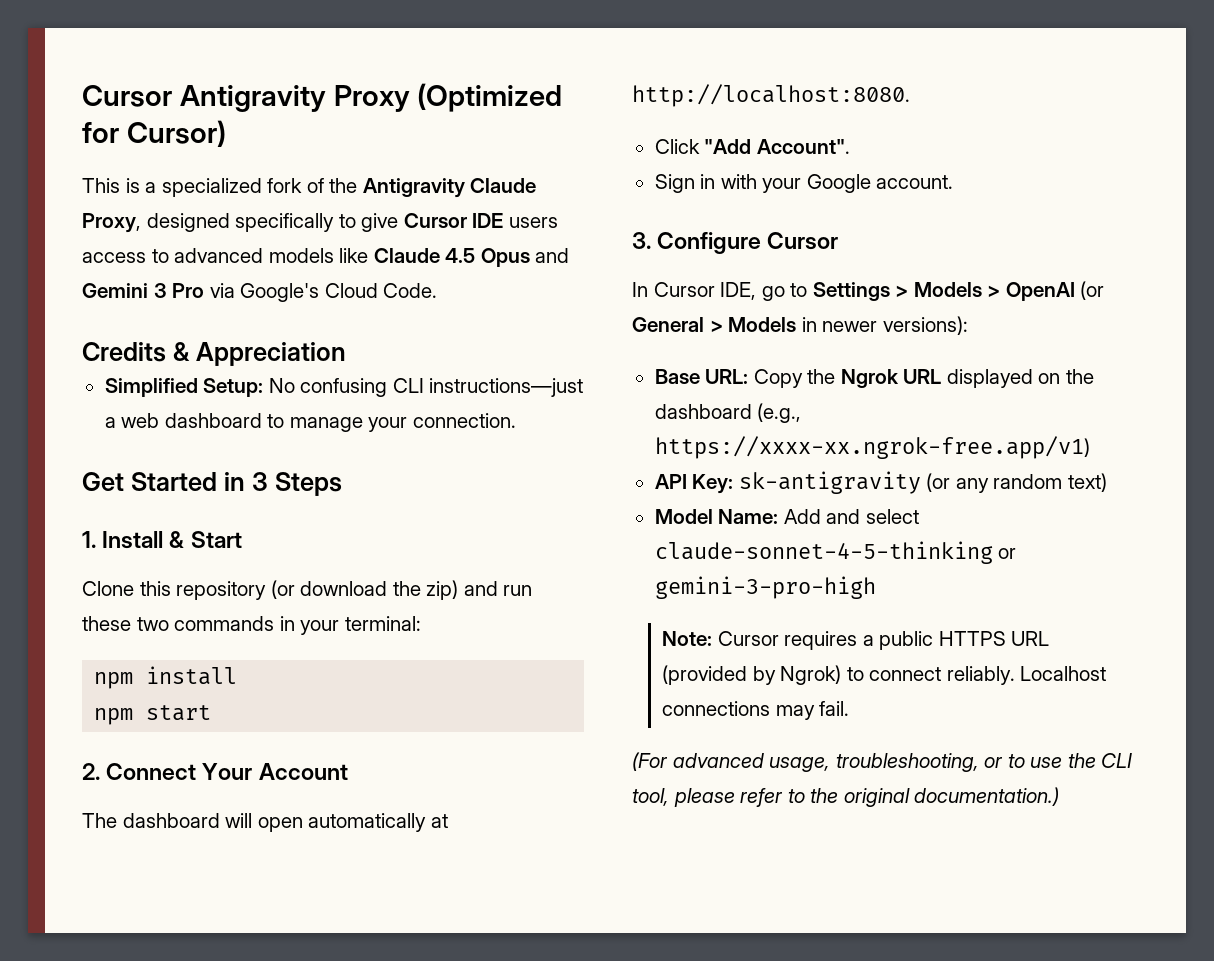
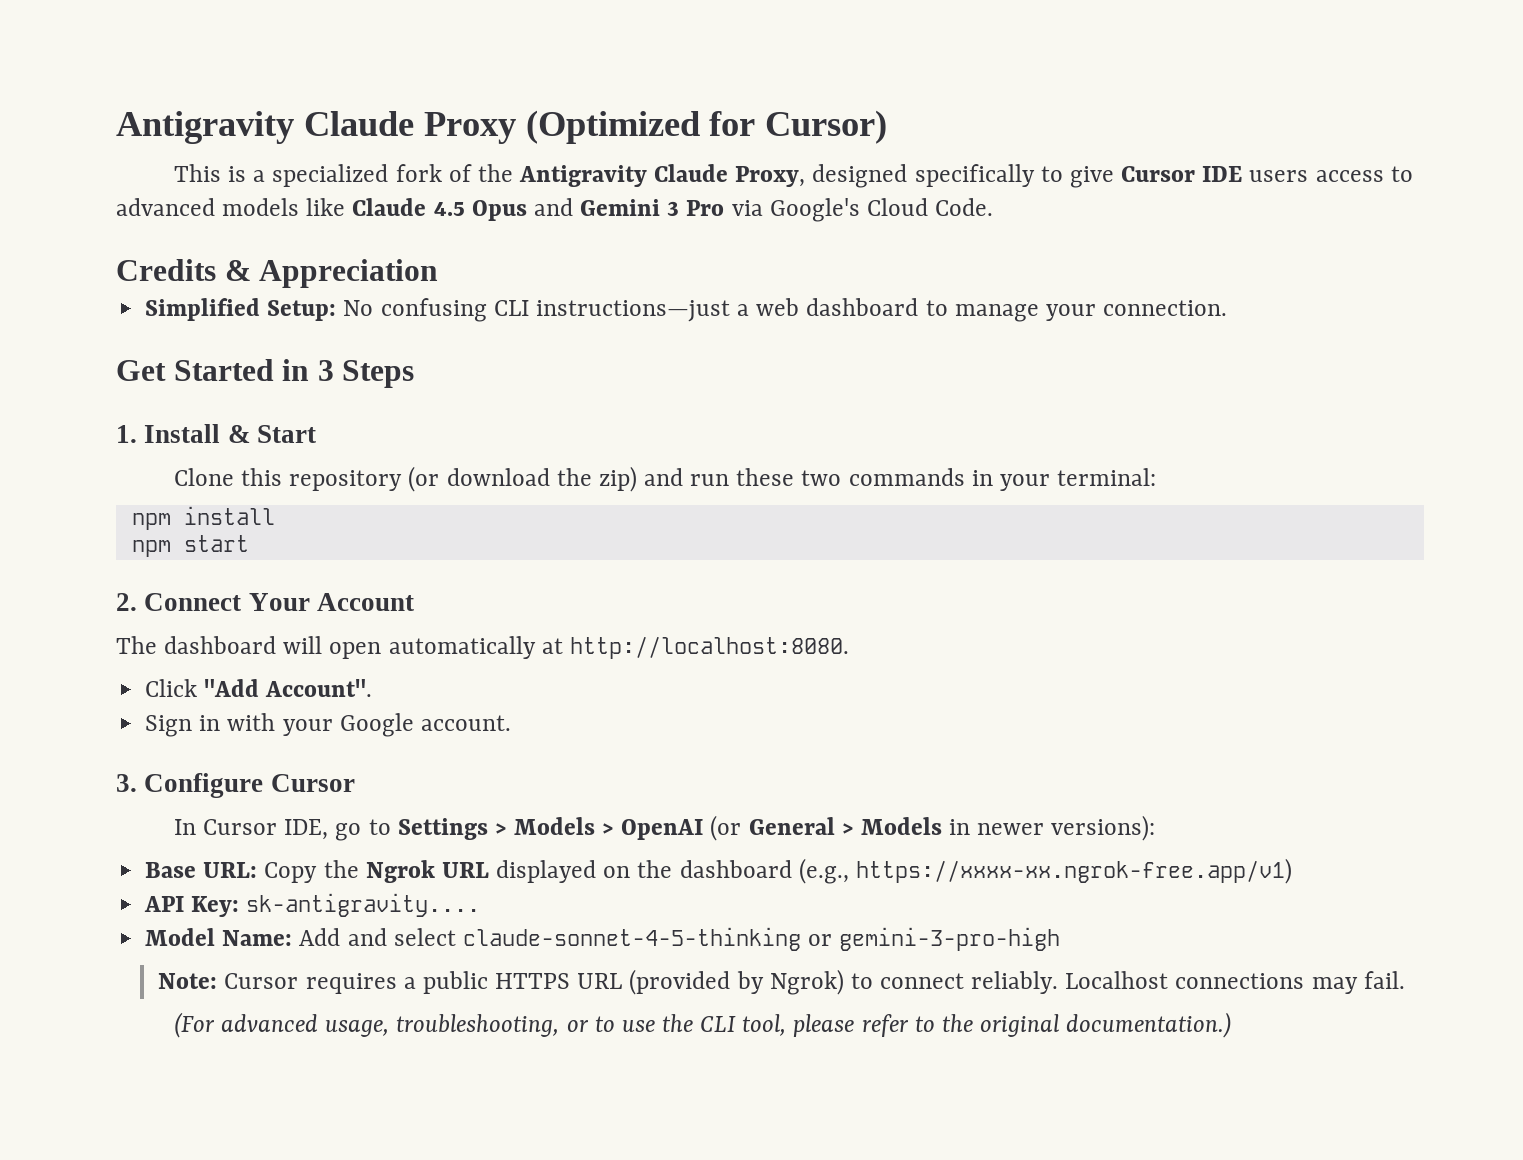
[82,85,326,112] Cursor Antigravity -> [116,111,414,144] Antigravity Claude
[738,471,1107,494] sk-antigravity (or any random text) -> [246,893,481,917] sk-antigravity....

